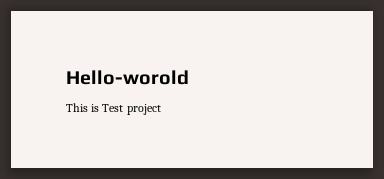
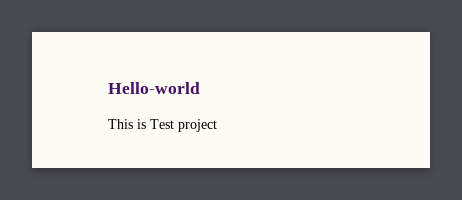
[66,70,189,85] Hello-worold -> [108,82,200,94] Hello-world

